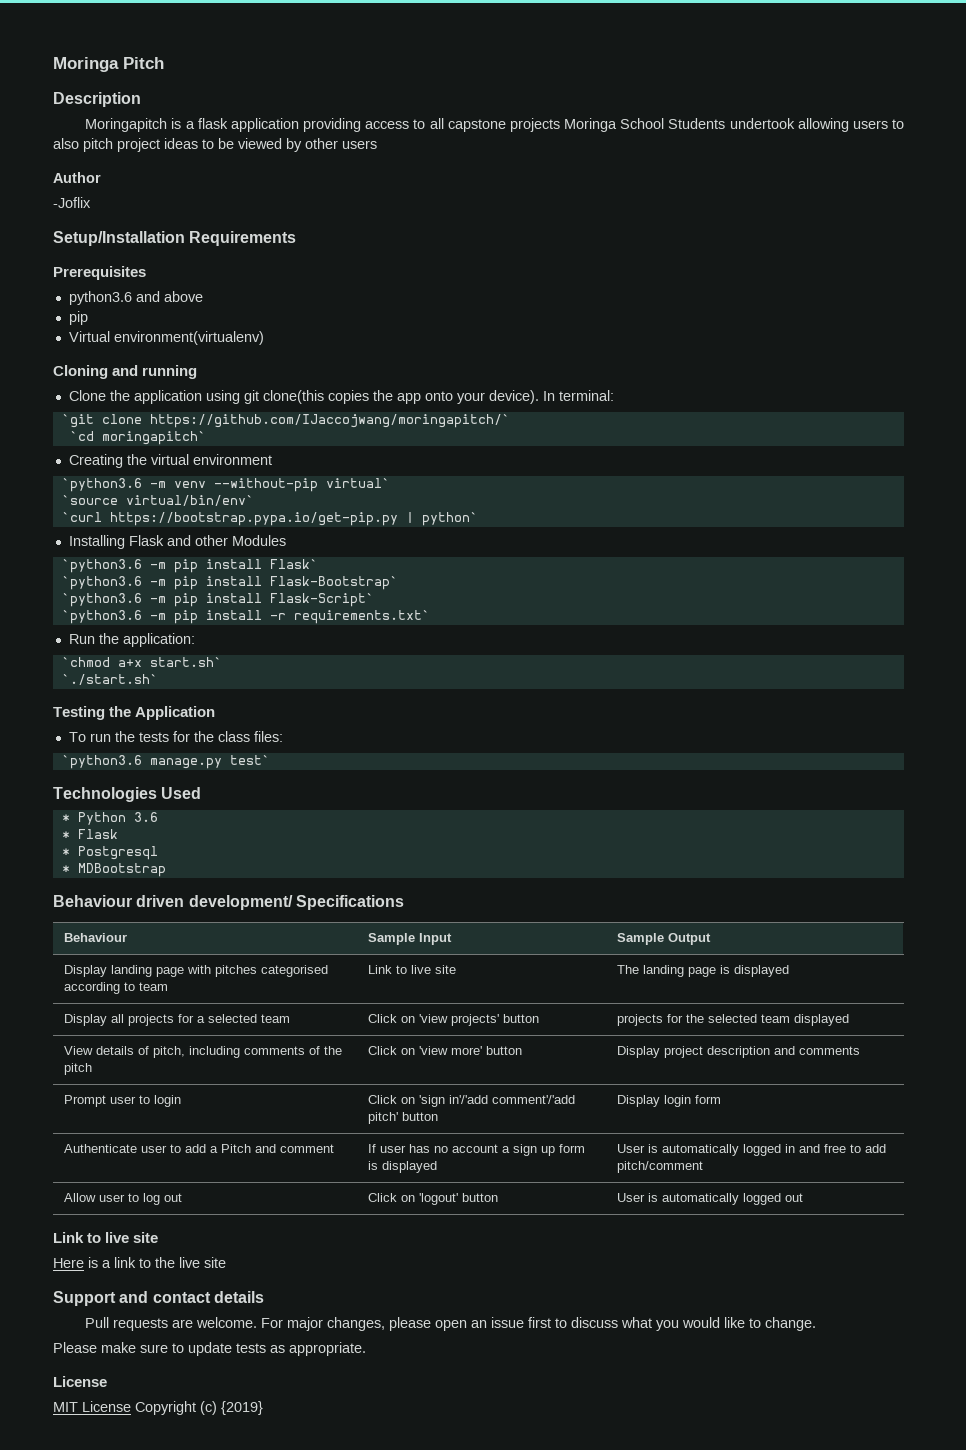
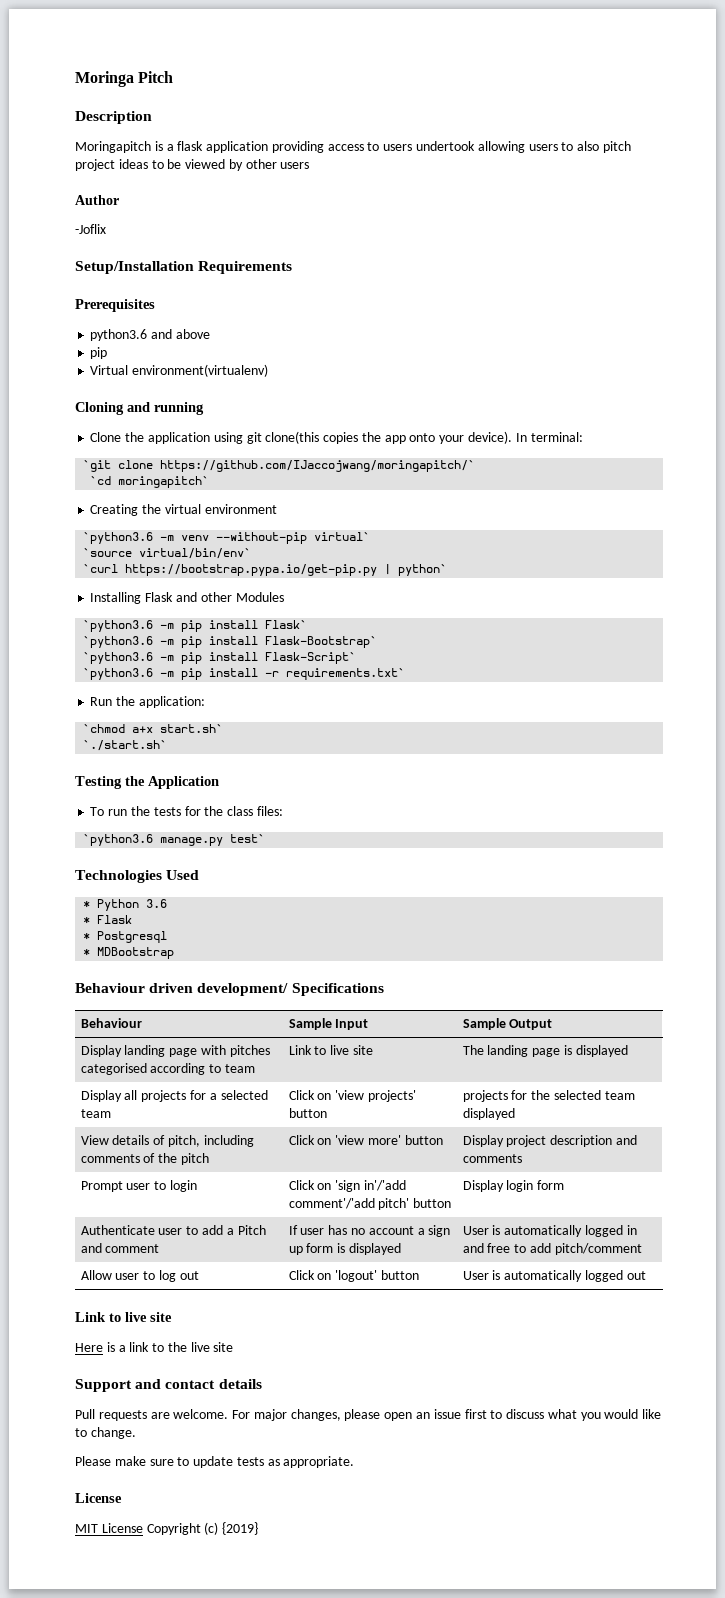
[429,118,726,132] all capstone projects Moringa School Students -> [383,144,413,151] users

